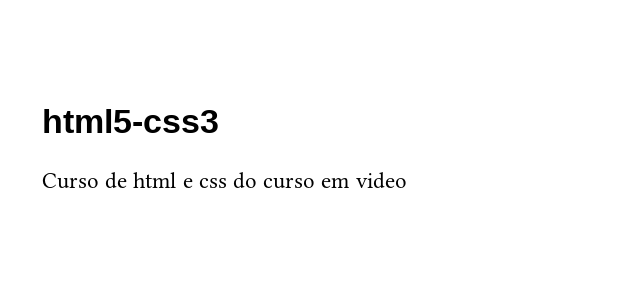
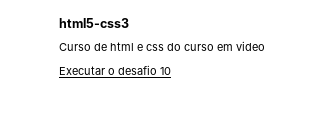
(407, 180) none -> [59,65,171,75] // Executar o desafio 10

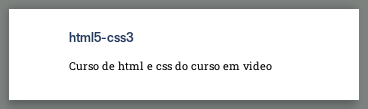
[59,65,171,75] // Executar o desafio 10 -> (272, 66) none

